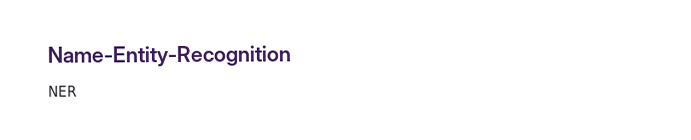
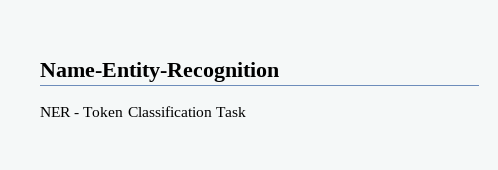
(77, 91) none -> [74,106,246,117] - Token Classification Task

